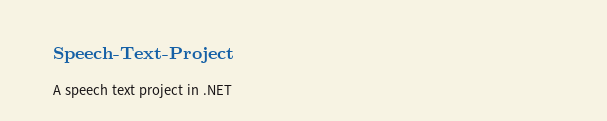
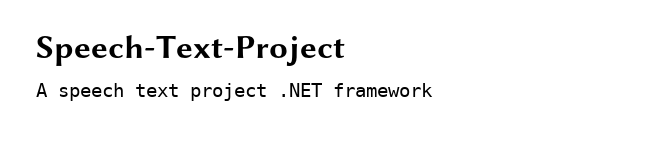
[186,84,232,95] in .NET -> [278,83,433,97] .NET framework

